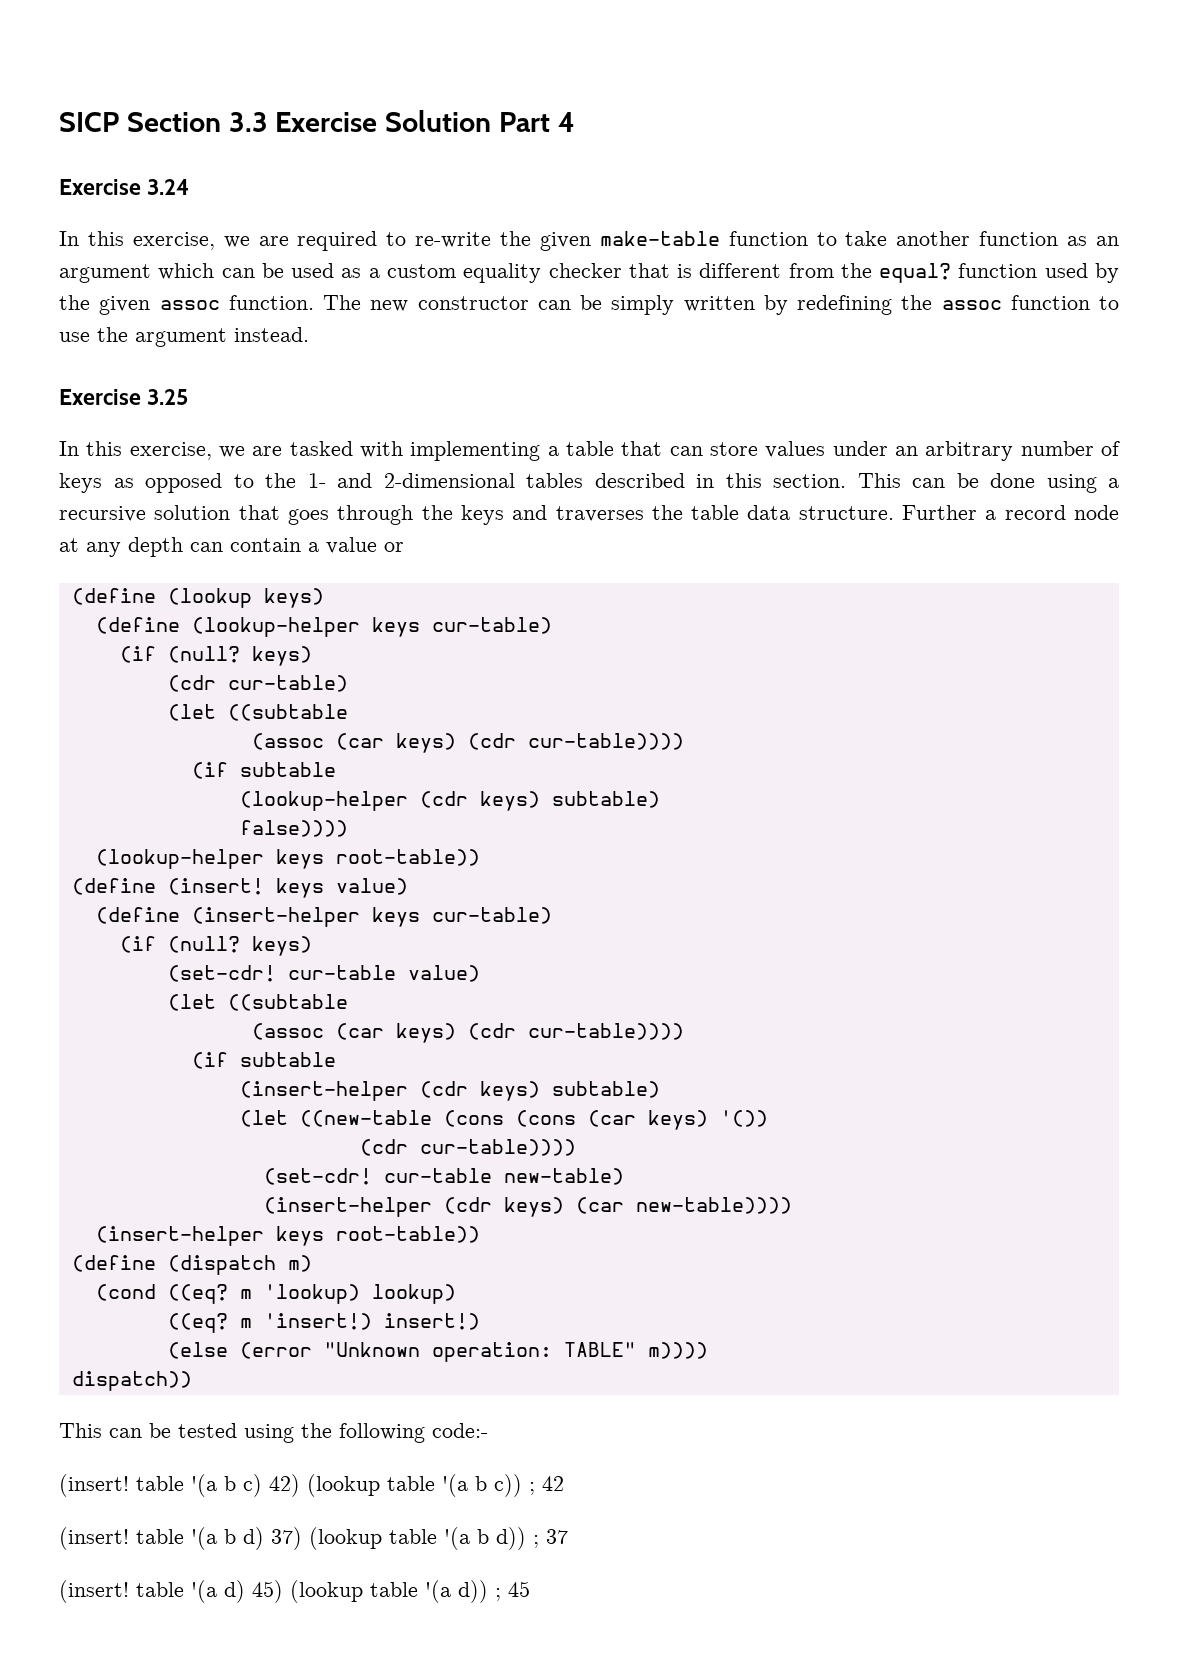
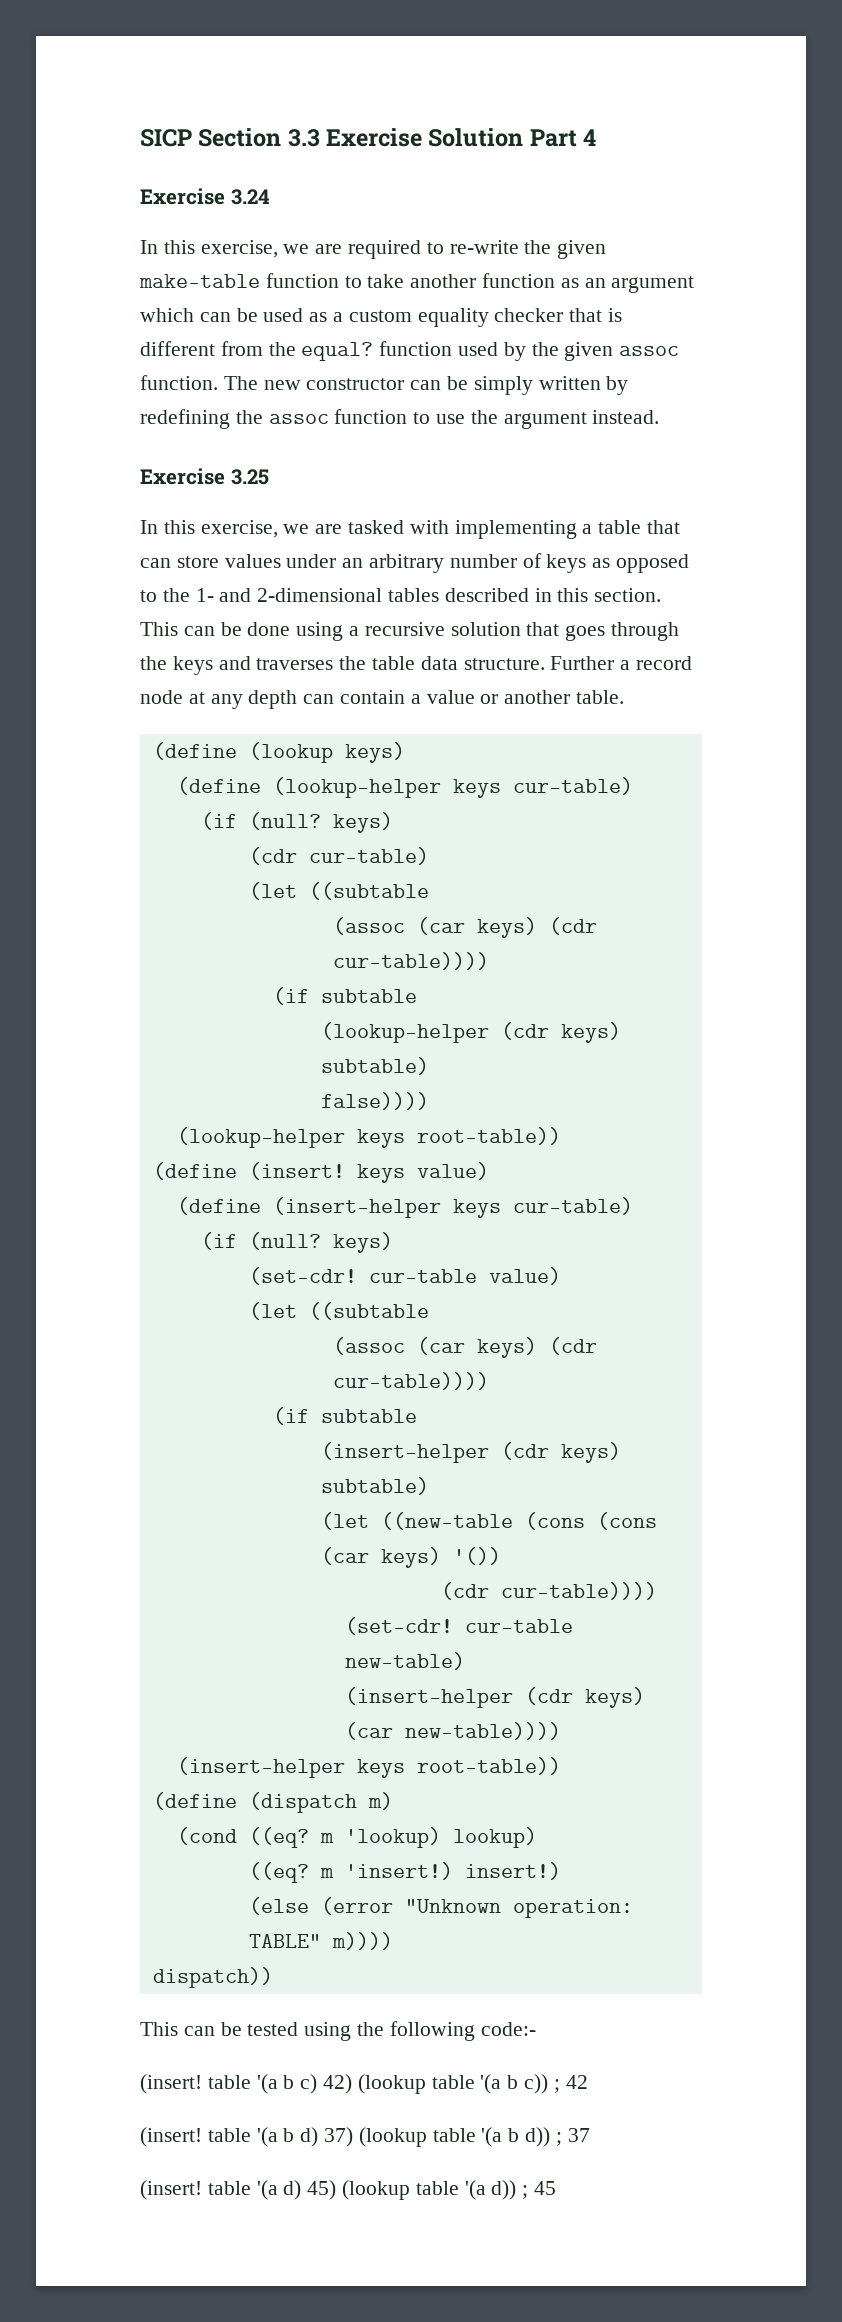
(404, 547) none -> [504,690,625,704] another table.

